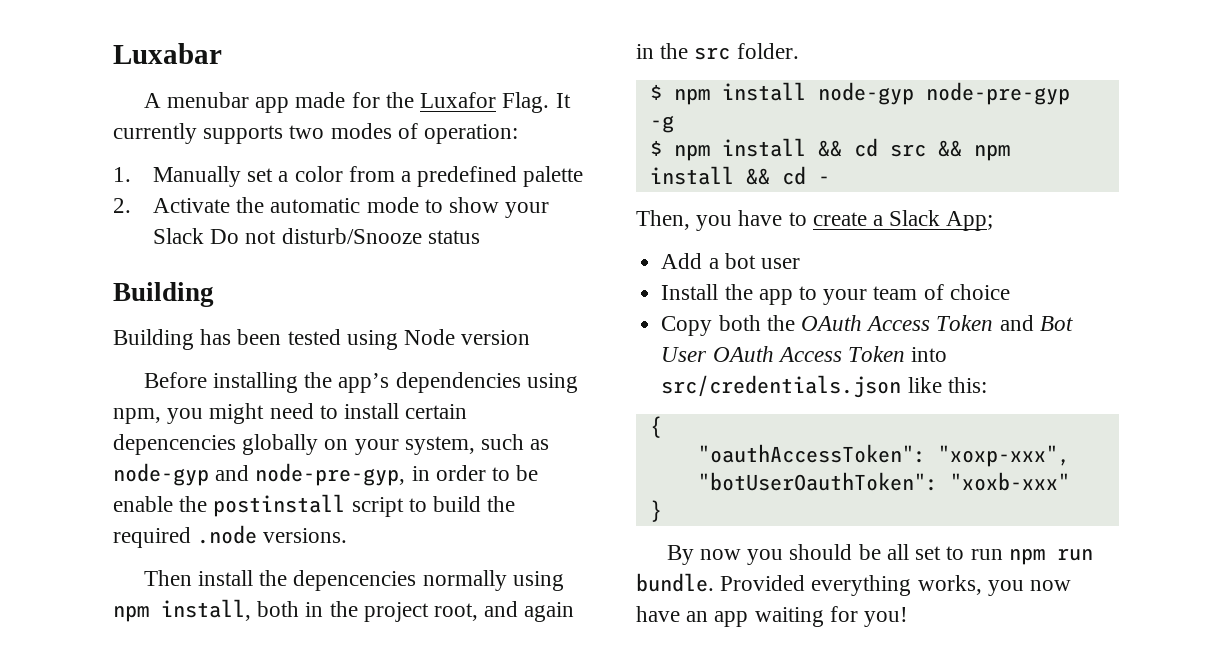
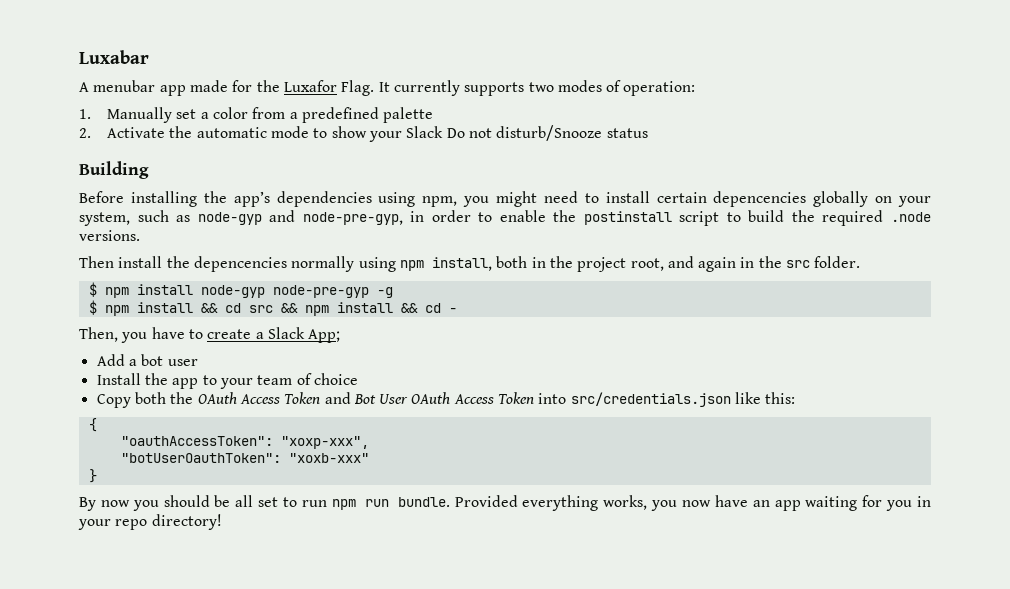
[113,329,531,350] // Building has been tested using Node version -> (149, 170) none
[516,465,539,481] be -> (493, 217) none
[864,607,909,627] you! -> [886,496,931,511] [78,514,222,530] you in your repo directory!

